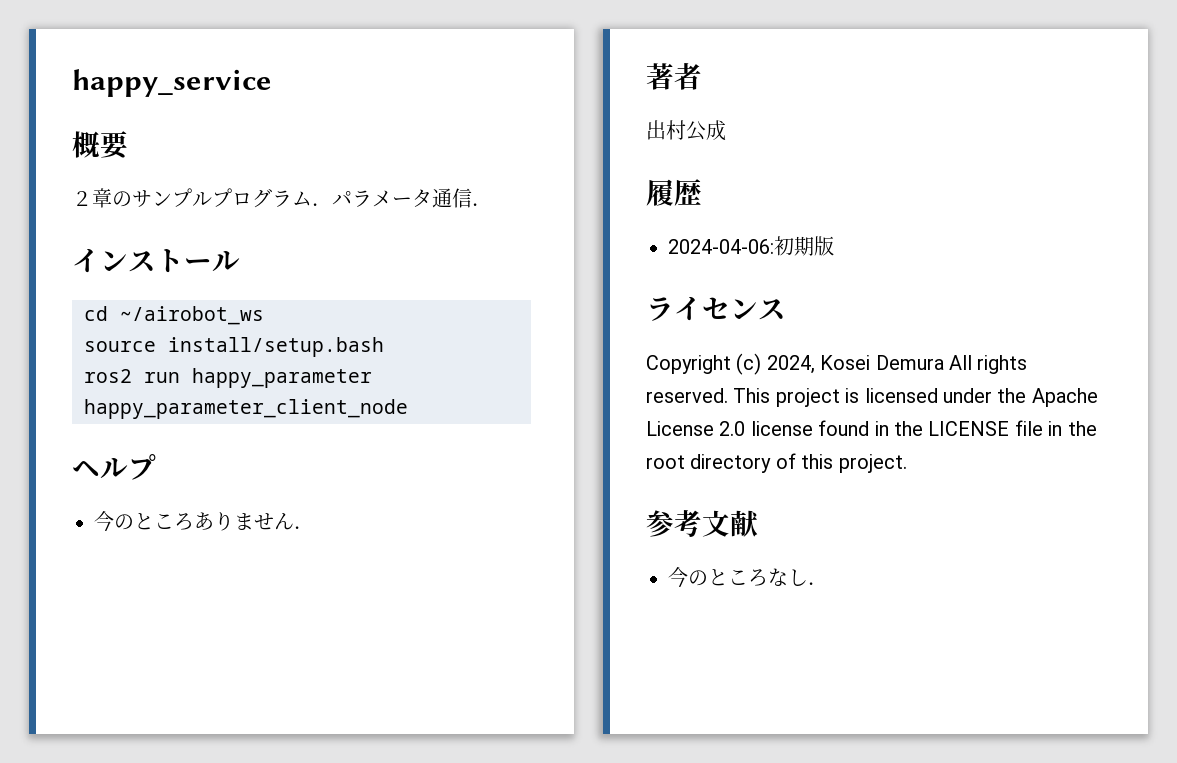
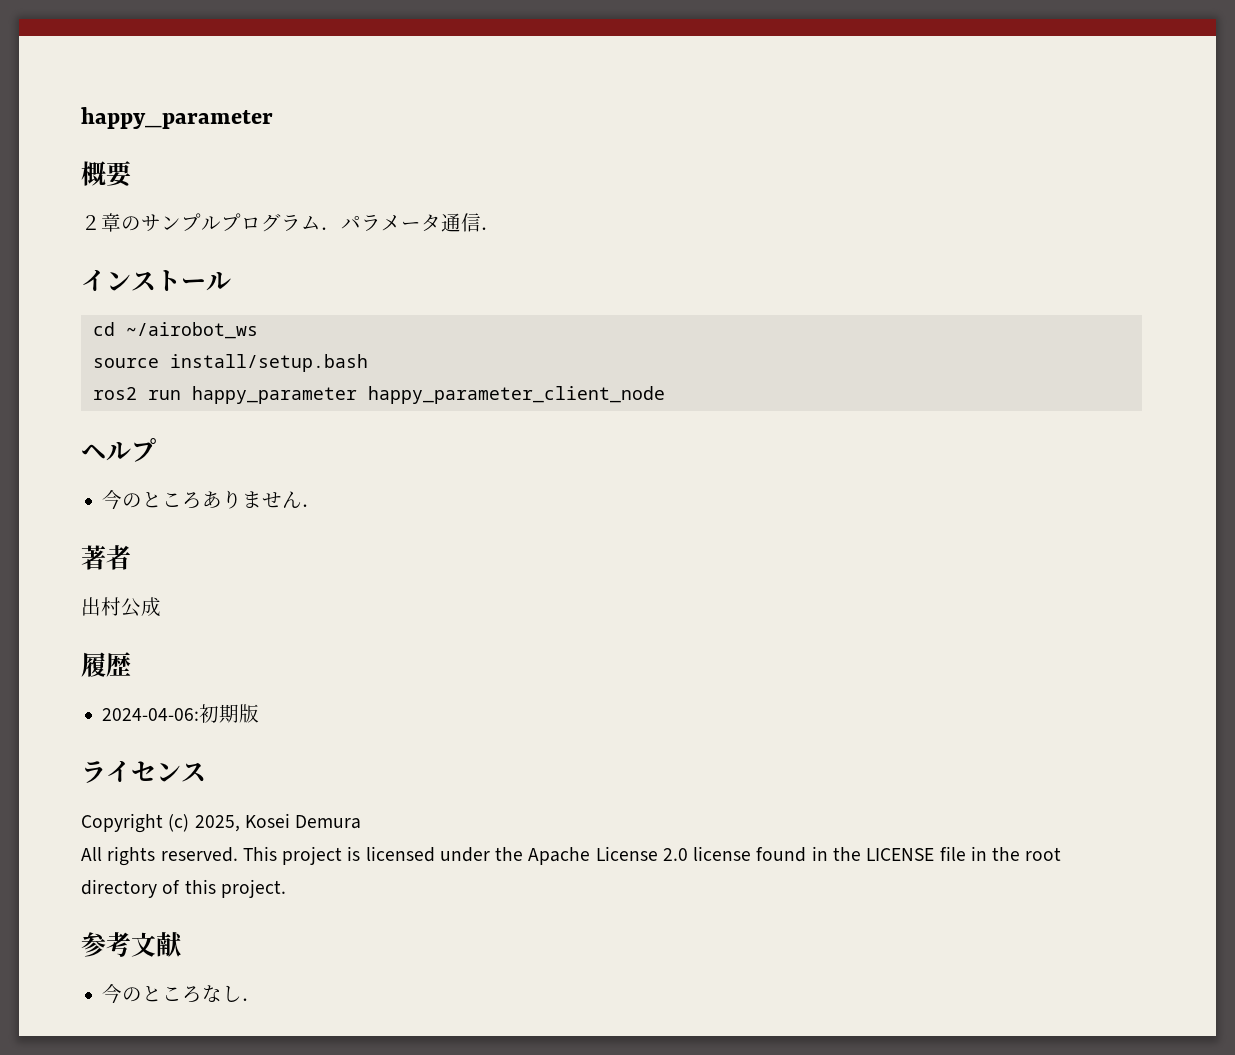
[72,69,272,97] happy_service -> [81,107,273,129] happy_parameter
[766,355,815,374] 2024, -> [194,815,240,832] 2025,
(944, 362) none -> (362, 822) //

